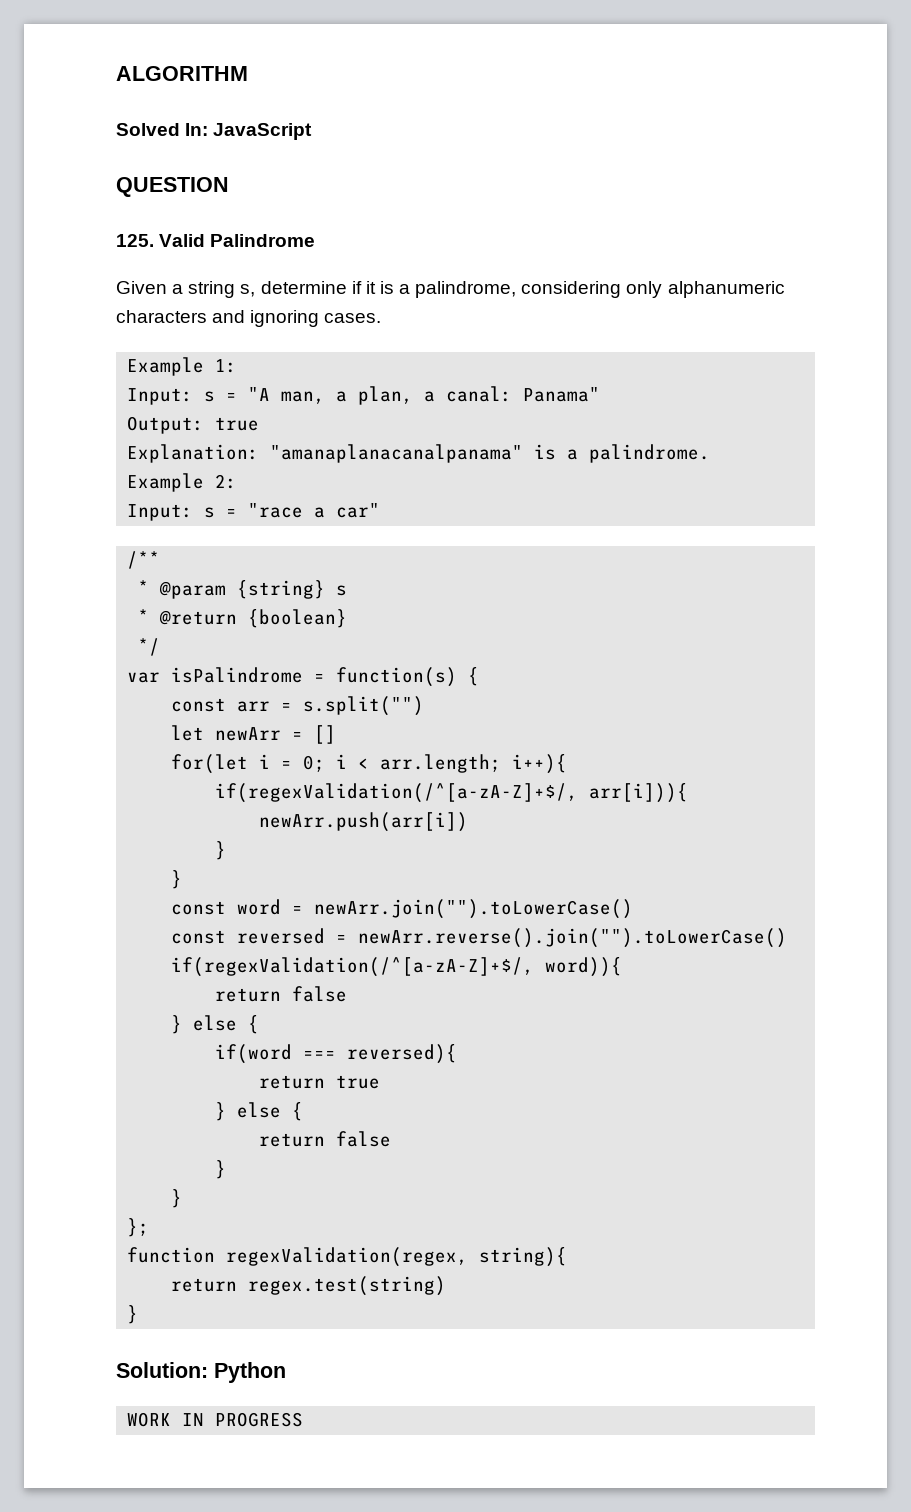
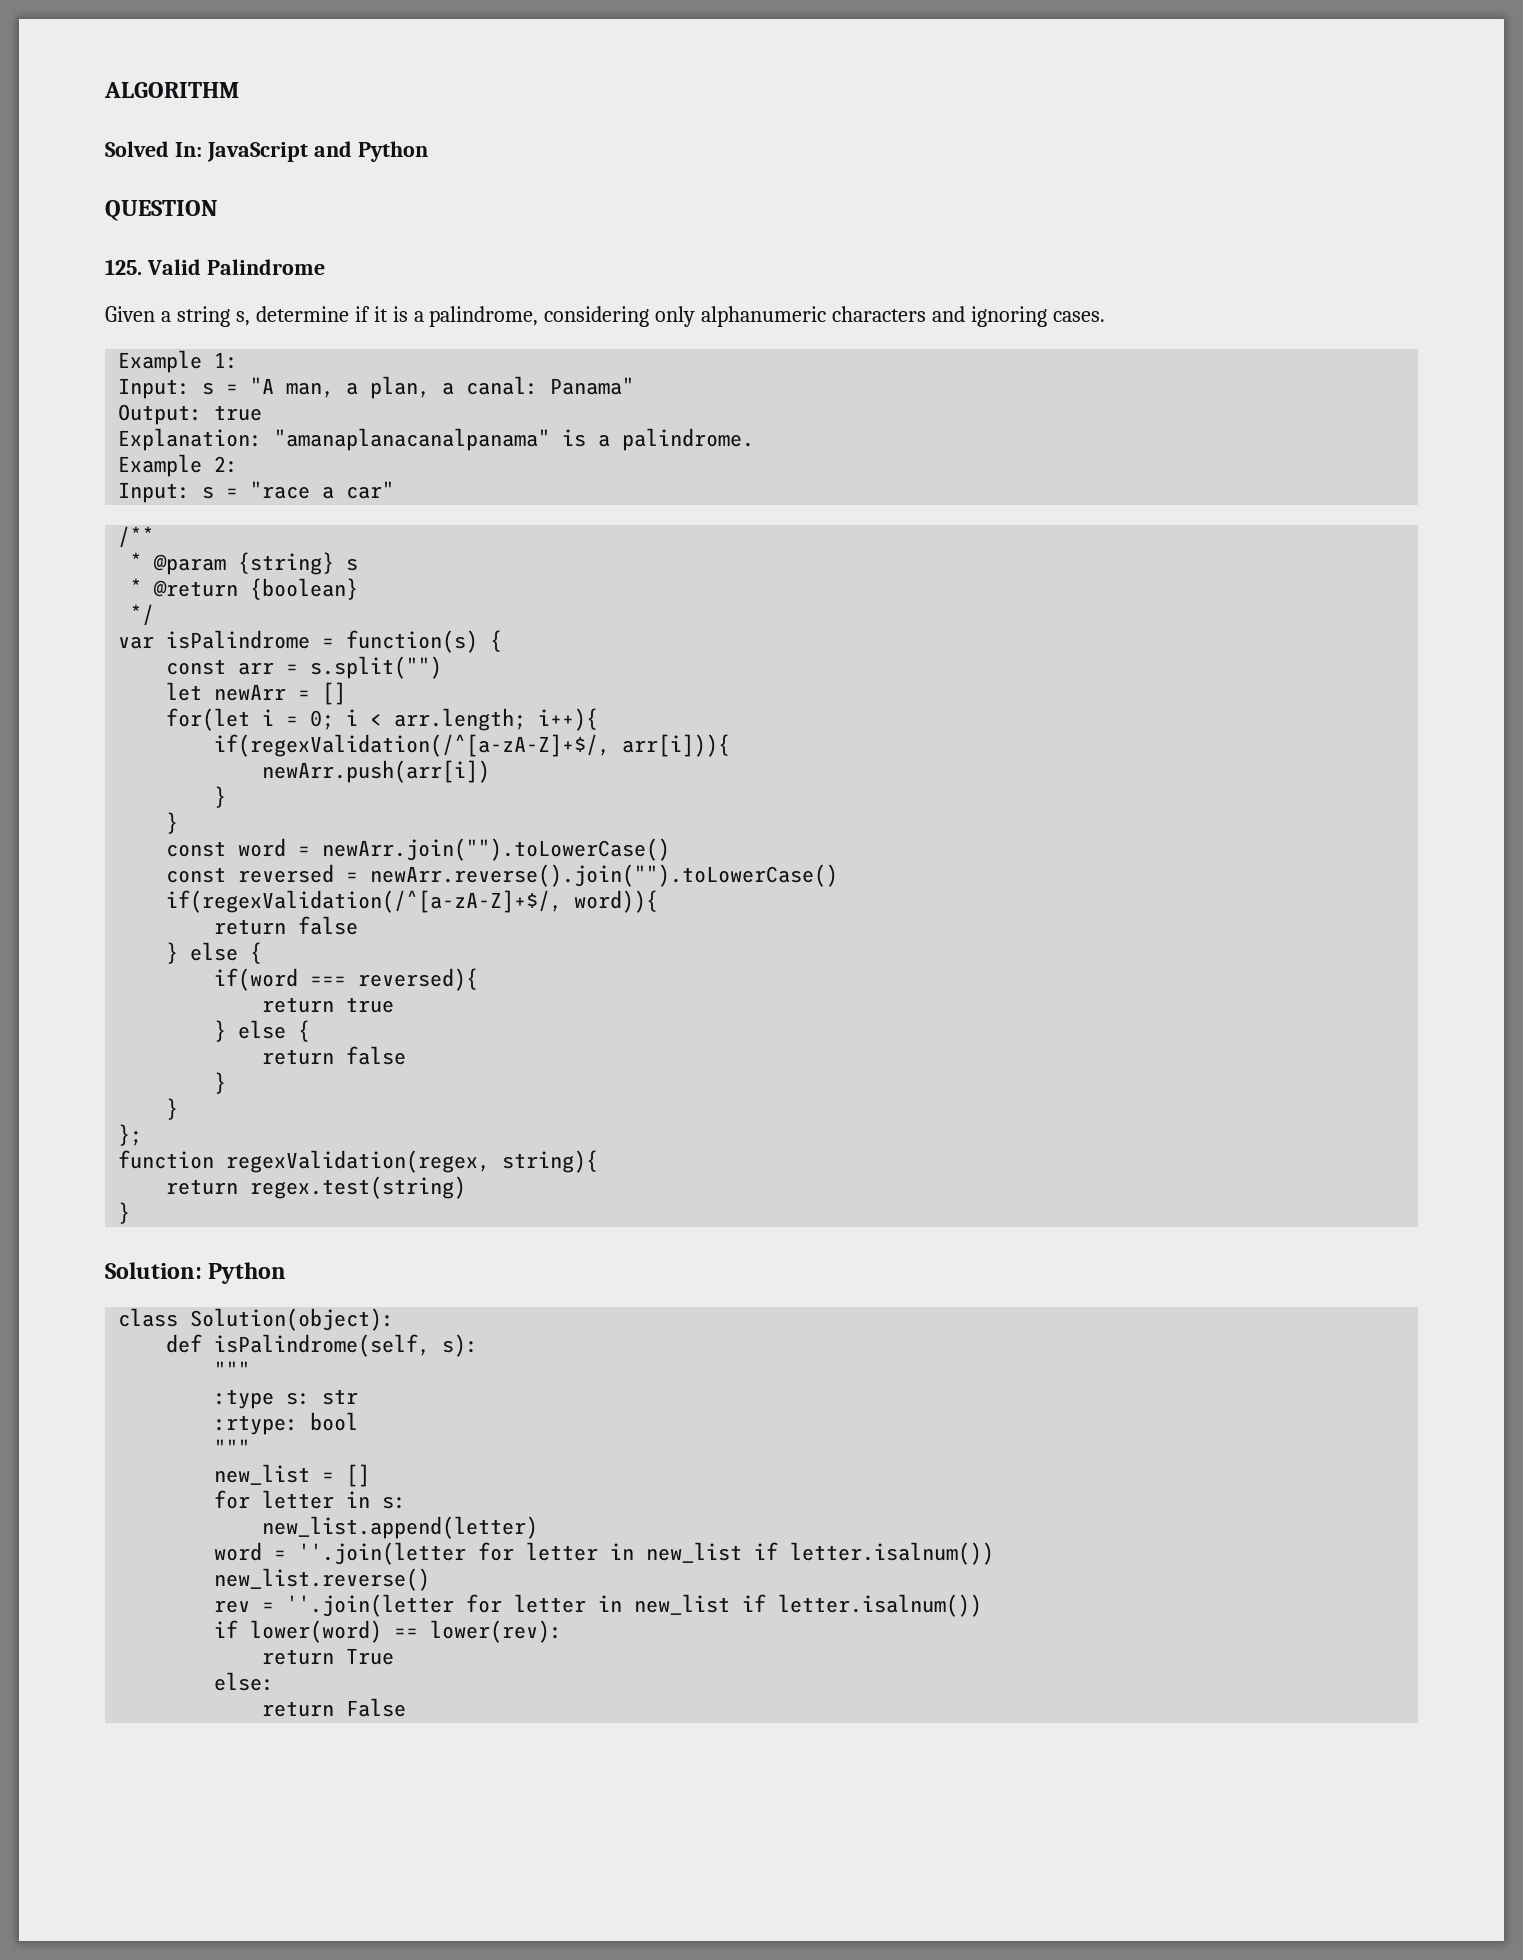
(313, 131) none -> [313,141,428,162] and Python
[127,1412,304,1427] WORK IN PROGRESS -> [118,1308,395,1331] [166,1334,479,1357] [214,1361,251,1378] [214,1389,359,1409] [214,1412,359,1435] [214,1439,251,1456] [214,1464,371,1487] [214,1490,407,1509] [262,1516,539,1539] [214,1542,995,1565] [214,1568,431,1591] [214,1594,983,1617] [214,1620,563,1643] [262,1648,395,1665] [214,1672,275,1691] [262,1698,407,1717] class Solution(object): // def isPalindrome(self, s): // """ // :type s: str // :rtype: bool // """ // new_list = [] // for letter in s: // new_list.append(letter) // word = ''.join(letter for letter in new_list if letter.isalnum()) // new_list.reverse() // rev = ''.join(letter for letter in new_list if letter.isalnum()) // if lower(word) == lower(rev): // return True // else: // return False

